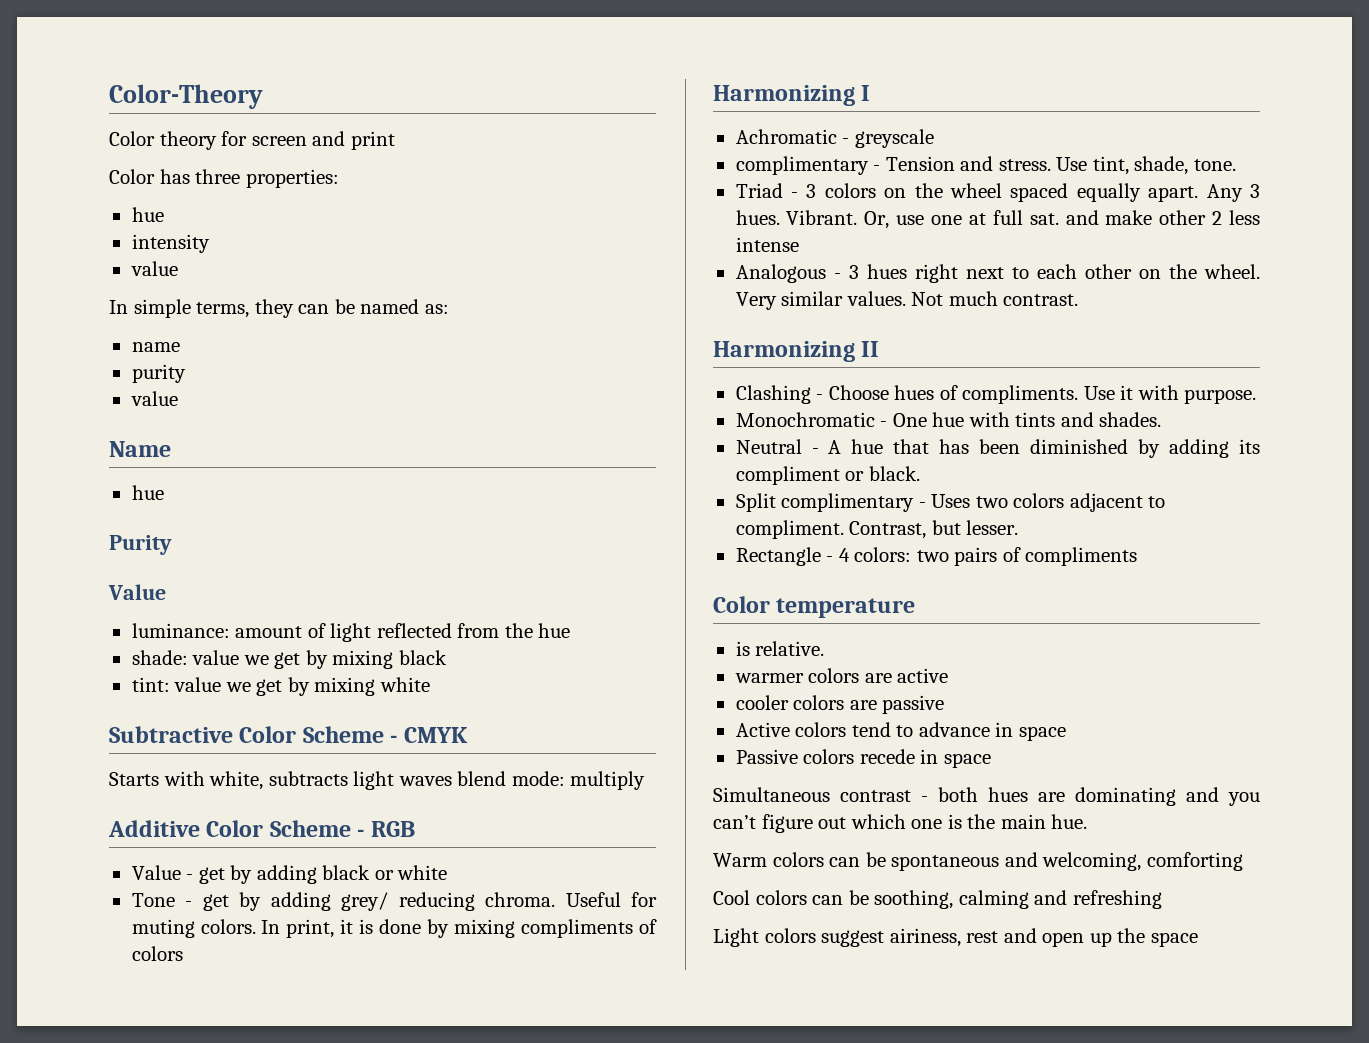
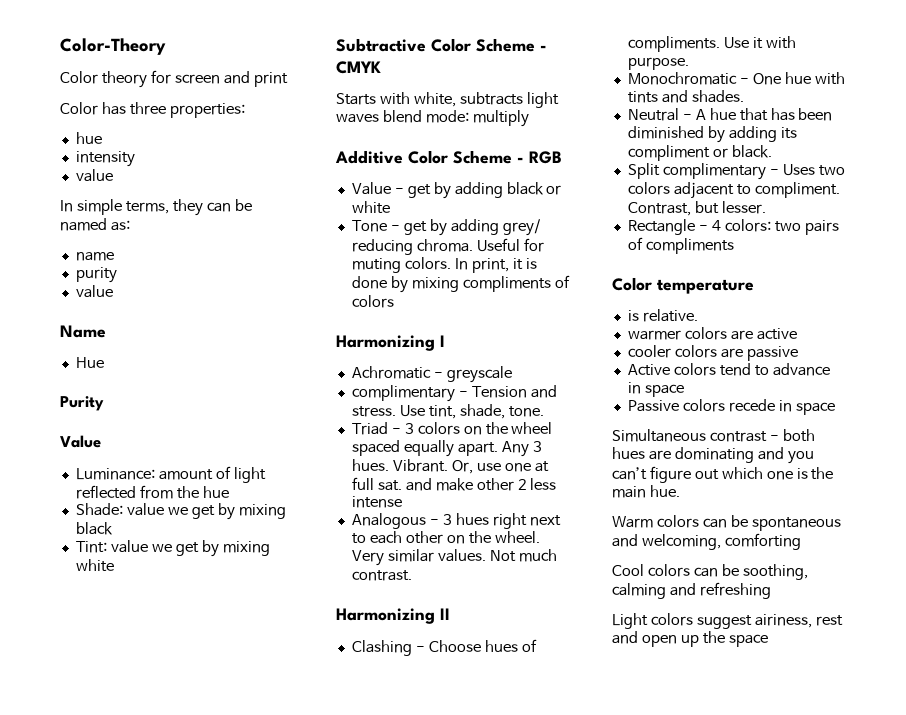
[131,485,164,500] hue -> [75,357,104,368] Hue
[131,623,230,638] luminance: -> [75,468,155,480] Luminance:
[131,650,188,665] shade: -> [75,503,123,516] Shade:
[131,677,170,692] tint: -> [75,541,107,553] Tint:

